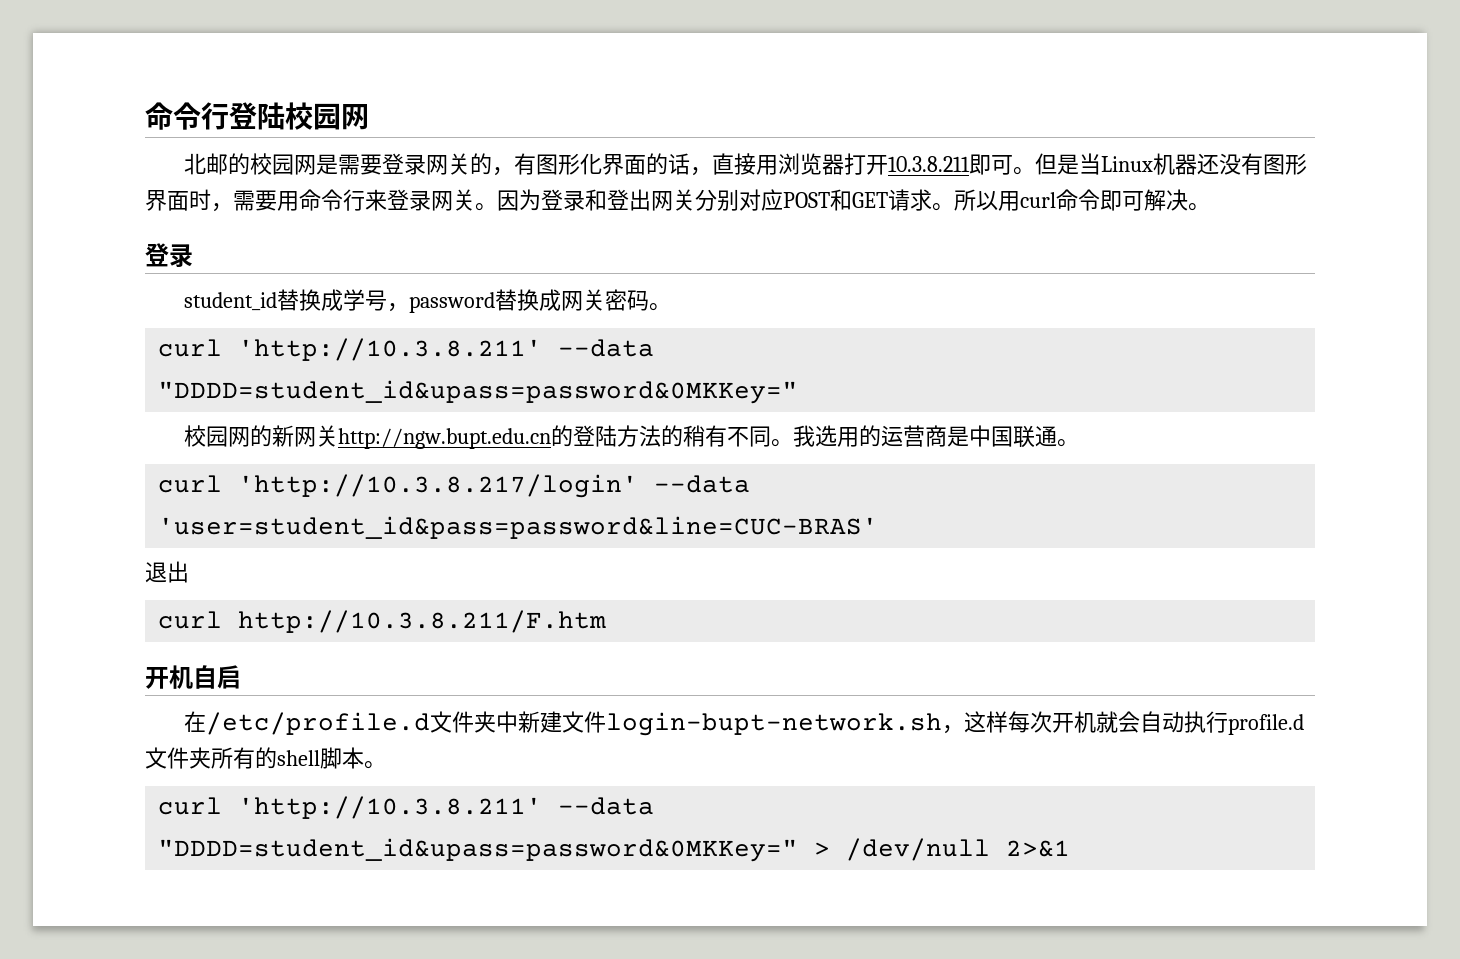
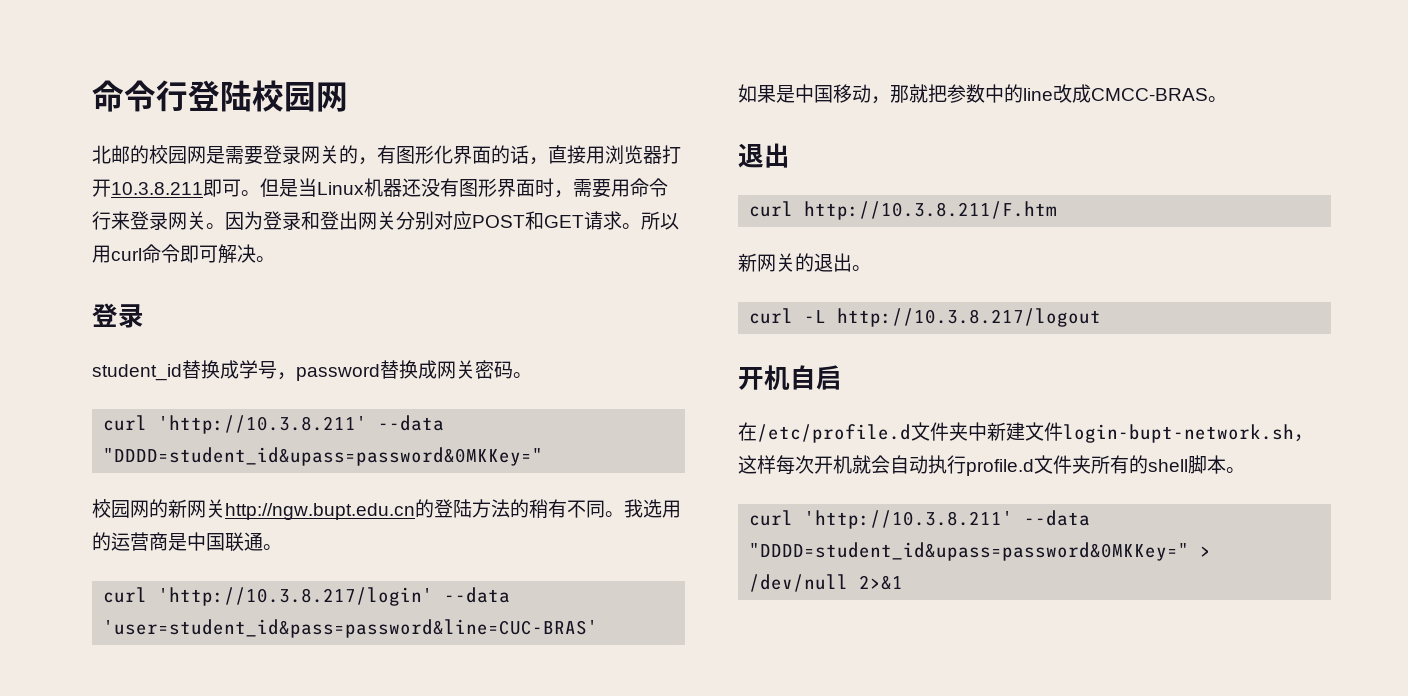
[145,561,189,583] [158,610,607,633] 退出 // curl http://10.3.8.211/F.htm -> [738,84,1227,104] [738,143,790,168] [749,201,1058,220] [738,253,871,272] [749,308,1102,327] 如果是中国移动，那就把参数中的line改成CMCC-BRAS。 // 退出 // curl http://10.3.8.211/F.htm // 新网关的退出。 // curl -L http://10.3.8.217/logout

